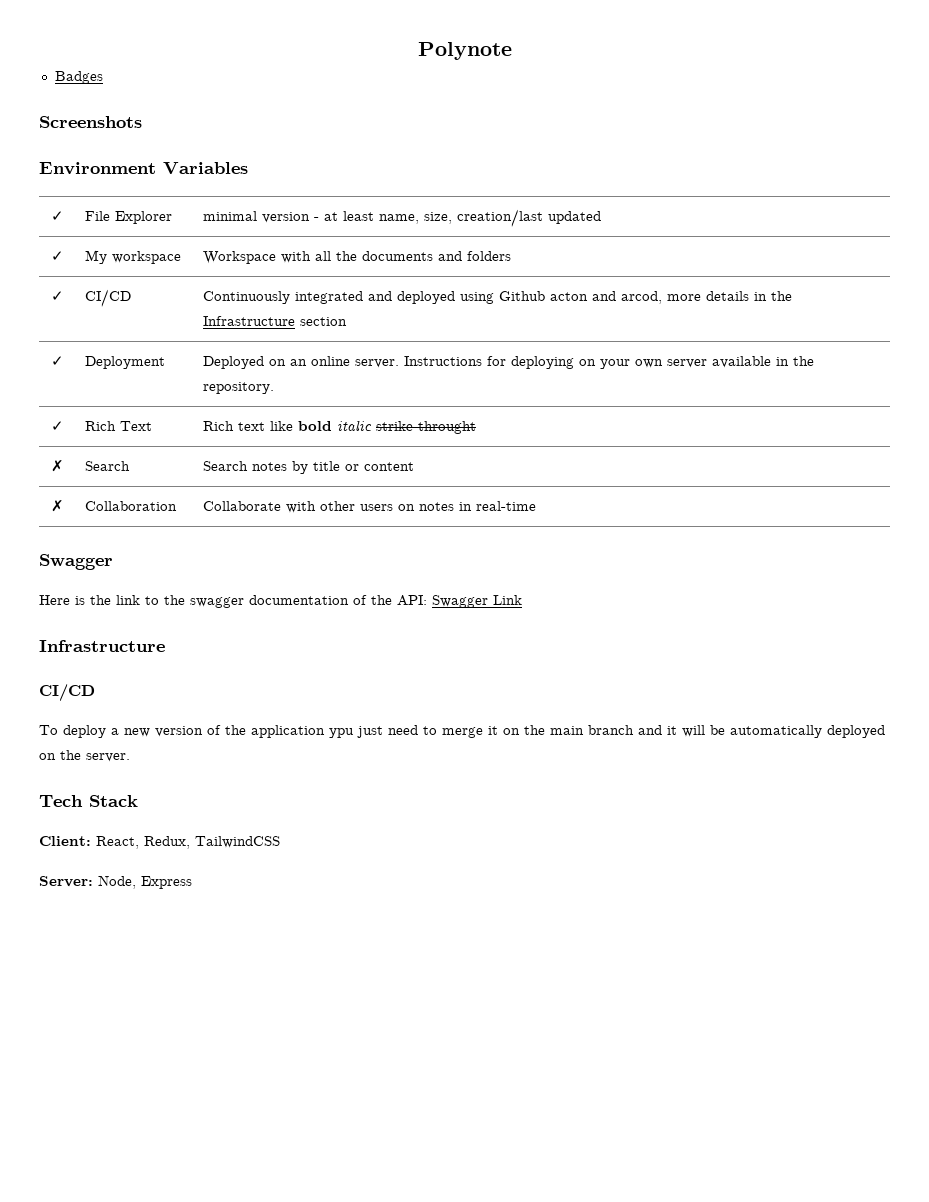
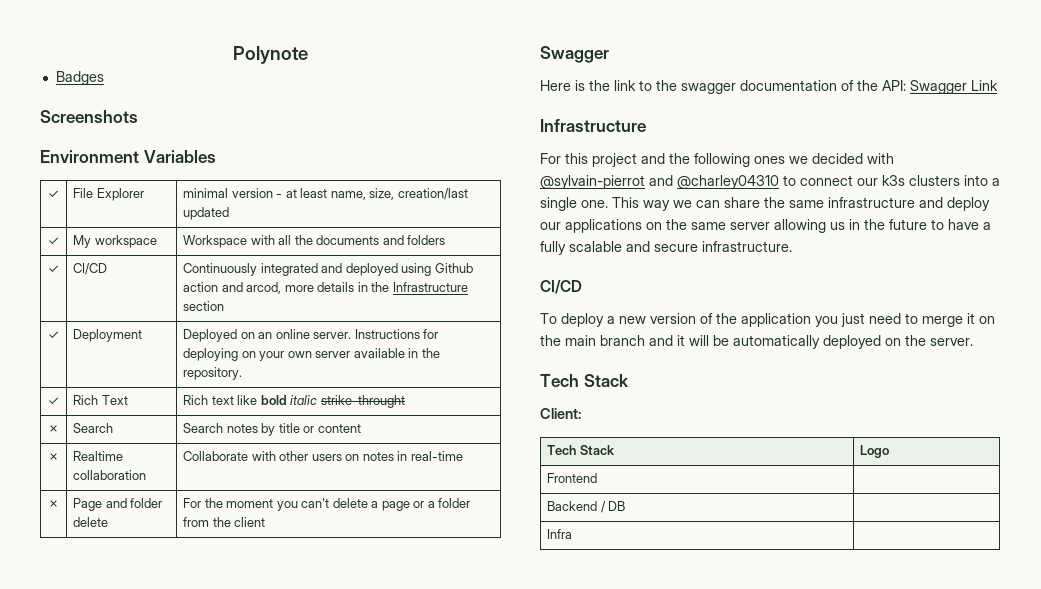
[549,292,588,301] acton -> [183,282,219,292] action
[84,501,177,511] Collaboration -> [73,451,124,461] [73,470,147,480] Realtime collaboration
(536, 506) none -> [48,500,59,508] [73,498,163,511] [73,517,109,527] [183,498,471,511] [183,517,266,527] // ✗ | Page and folder delete | For the moment you can't delete a page or a folder from the client
(165, 646) none -> [540,153,894,167] [540,175,1000,189] [540,197,990,211] [540,219,991,233] [540,241,792,255] // For this project and the following ones we decided with @sylvain-pierrot and @charley04310 to connect our k3s clusters into a single one. This way we can share the same infrastructure and deploy our applications on the same server allowing us in the future to have a fully scalable and secure infrastructure.
[329,728,354,738] ypu -> [815,316,838,327] you
[96,836,280,849] [39,875,192,889] React, Redux, TailwindCSS // Server: Node, Express -> [547,445,615,455] [860,445,890,458] [547,473,598,483] [547,501,626,513] [547,529,573,539] // Tech Stack | Logo // Frontend | // Backend / DB | // Infra |

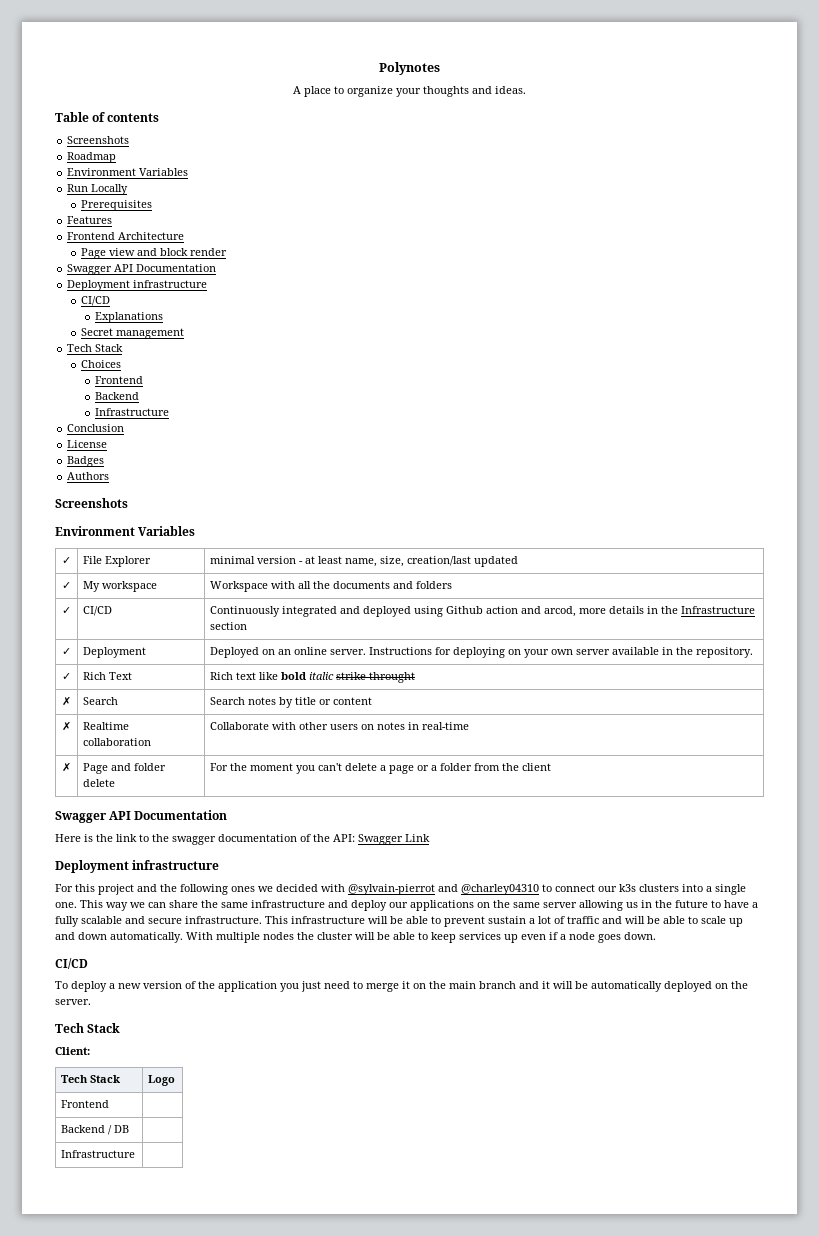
[233,46,308,64] Polynote -> [379,62,440,75] [293,86,526,97] [55,112,160,122] [67,136,130,144] [67,152,117,163] [67,168,189,176] [67,184,129,195] [81,200,153,211] [67,216,113,224] [67,232,185,240] [81,248,228,259] [67,264,217,275] [67,280,208,291] [81,296,111,306] [94,312,163,323] [81,328,185,339] [67,344,124,352] [81,360,122,368] [94,376,143,384] [94,392,139,400] [94,408,169,416] [67,424,125,432] [67,440,108,448] Polynotes // A place to organize your thoughts and ideas. // Table of contents // Screenshots // Roadmap // Environment Variables // Run Locally // Prerequisites // Features // Frontend Architecture // Page view and block render // Swagger API Documentation // Deployment infrastructure // CI/CD // Explanations // Secret management // Tech Stack // Choices // Frontend // Backend // Infrastructure // Conclusion // License
(104, 78) none -> [67,472,110,480] // Authors
(609, 54) none -> [109,810,228,820] API Documentation
[540,119,646,132] Infrastructure -> [55,860,220,873] Deployment infrastructure
(792, 246) none -> [265,916,743,927] [55,932,656,943] This infrastructure will be able to prevent sustain a lot of traffic and will be able to scale up and down automatically. With multiple nodes the cluster will be able to keep services up even if a node goes down.
[547,529,573,539] Infra -> [61,1150,136,1158] Infrastructure

